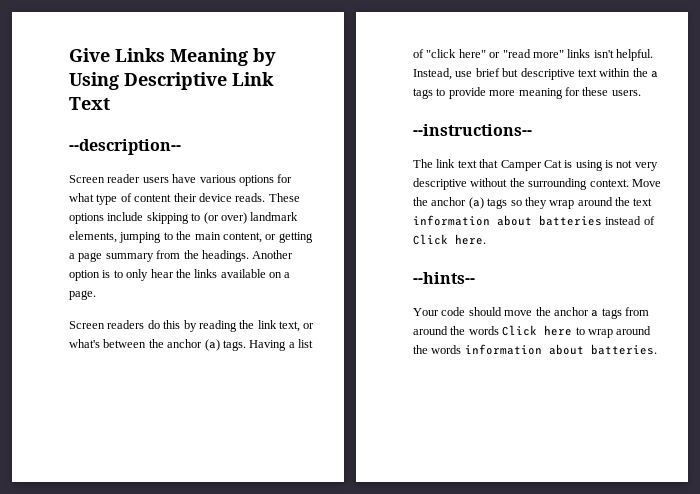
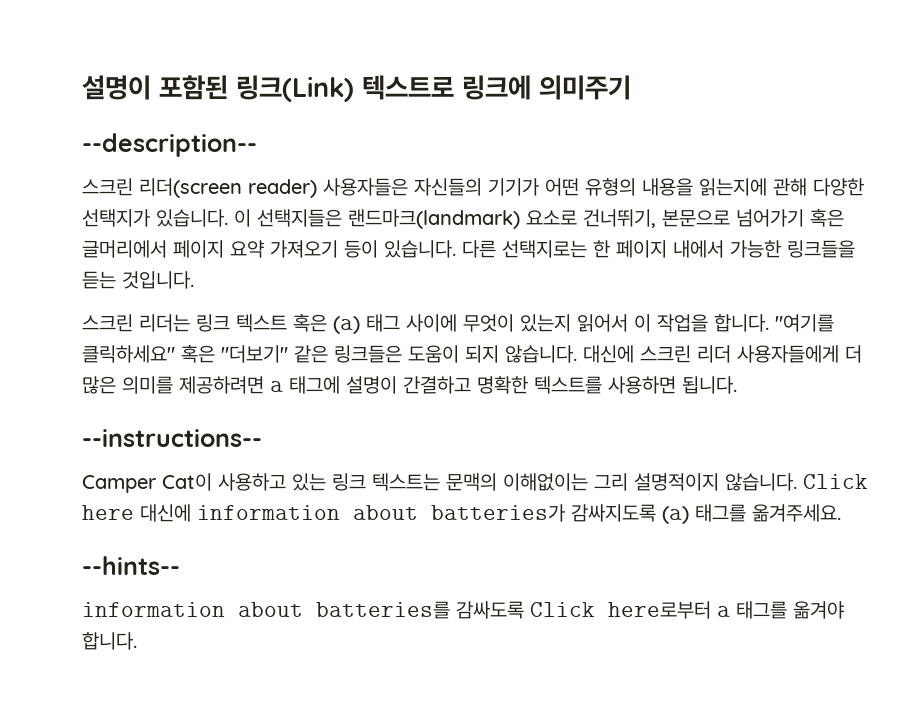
[69,48,276,66] [69,72,274,90] [69,97,110,110] [69,139,181,155] [69,174,293,186] [69,193,300,205] [69,212,299,224] [69,231,313,243] [69,250,294,262] [69,269,291,281] [69,290,96,300] [69,320,315,332] [69,339,313,351] [413,49,653,61] [413,68,658,80] [413,87,641,99] [413,124,532,136] [413,159,658,171] [413,178,661,190] [413,197,653,209] [413,215,655,226] [413,234,486,245] [413,272,475,284] [413,307,649,319] [413,325,652,338] [413,344,657,355] Give Links Meaning by Using Descriptive Link Text // --description-- // Screen reader users have various options for what type of content their device reads. These options include skipping to (or over) landmark elements, jumping to the main content, or getting a page summary from the headings. Another option is to only hear the links available on a page. // Screen readers do this by reading the link text, or what's between the anchor (a) tags. Having a list of "click here" or "read more" links isn't helpful. Instead, use brief but descriptive text within the a tags to provide more meaning for these users. // --instructions-- // The link text that Camper Cat is using is not very descriptive without the surrounding context. Move the anchor (a) tags so they wrap around the text information about batteries instead of Click here. // --hints-- // Your code should move the anchor a tags from around the words Click here to wrap around the words information about batteries. -> [82,75,631,102] [82,133,257,157] [82,178,864,198] [82,208,844,229] [82,240,855,258] [82,271,194,289] [82,313,834,334] [82,344,862,363] [82,376,737,394] [82,429,262,447] [82,473,868,493] [82,504,841,524] [82,556,180,575] [82,601,844,619] [82,632,137,650] 설명이 포함된 링크(Link) 텍스트로 링크에 의미주기 // --description-- // 스크린 리더(screen reader) 사용자들은 자신들의 기기가 어떤 유형의 내용을 읽는지에 관해 다양한 선택지가 있습니다. 이 선택지들은 랜드마크(landmark) 요소로 건너뛰기, 본문으로 넘어가기 혹은 글머리에서 페이지 요약 가져오기 등이 있습니다. 다른 선택지로는 한 페이지 내에서 가능한 링크들을 듣는 것입니다. // 스크린 리더는 링크 텍스트 혹은 (a) 태그 사이에 무엇이 있는지 읽어서 이 작업을 합니다. "여기를 클릭하세요" 혹은 "더보기" 같은 링크들은 도움이 되지 않습니다. 대신에 스크린 리더 사용자들에게 더 많은 의미를 제공하려면 a 태그에 설명이 간결하고 명확한 텍스트를 사용하면 됩니다. // --instructions-- // Camper Cat이 사용하고 있는 링크 텍스트는 문맥의 이해없이는 그리 설명적이지 않습니다. Click here 대신에 information about batteries가 감싸지도록 (a) 태그를 옮겨주세요. // --hints-- // information about batteries를 감싸도록 Click here로부터 a 태그를 옮겨야 합니다.

